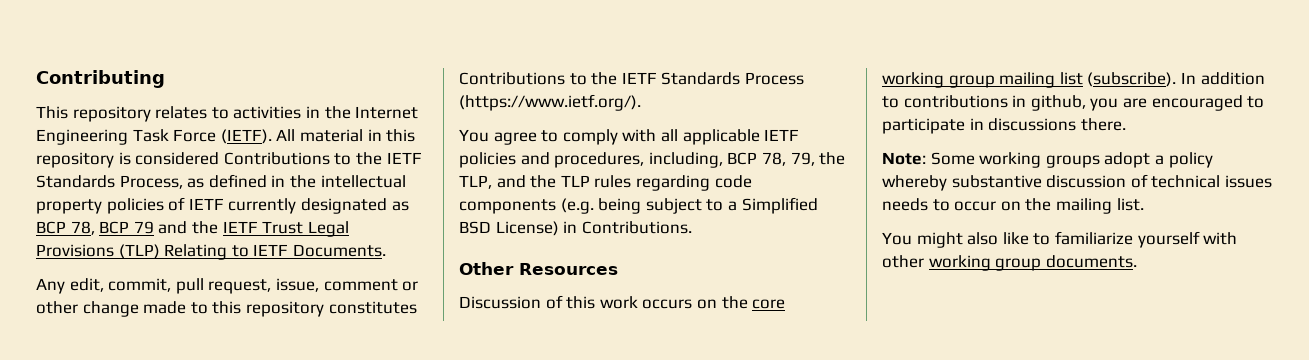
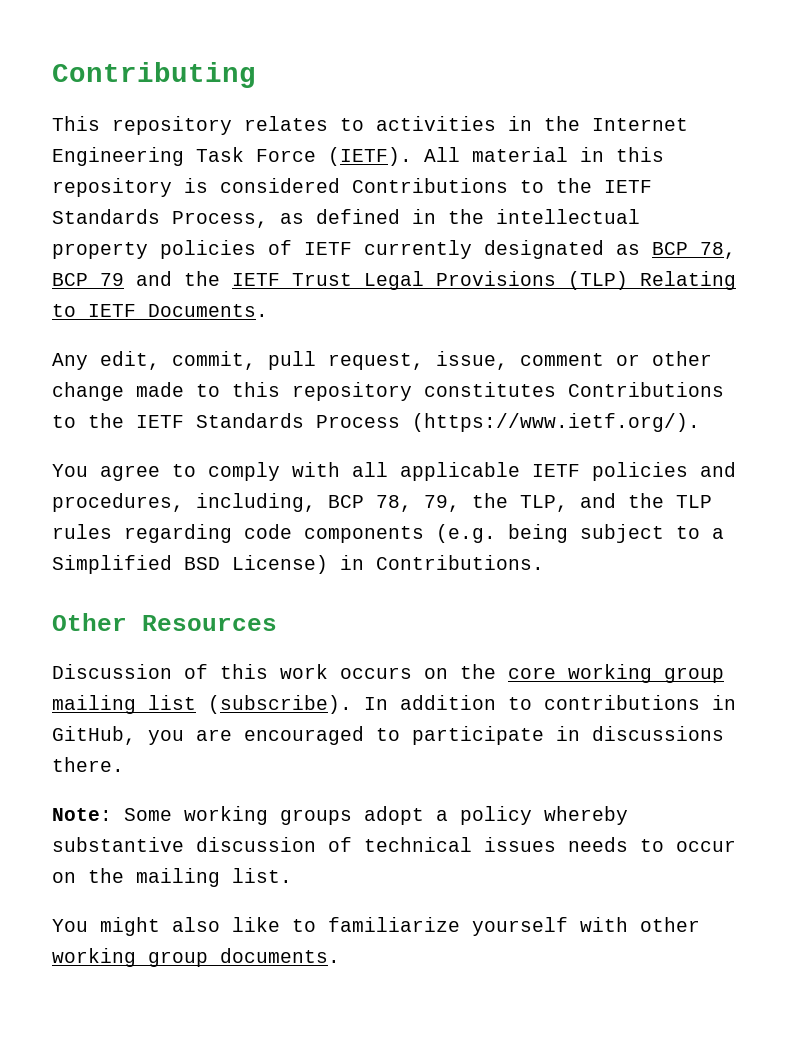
[1030,95,1086,111] github, -> [52,726,136,745] GitHub,

